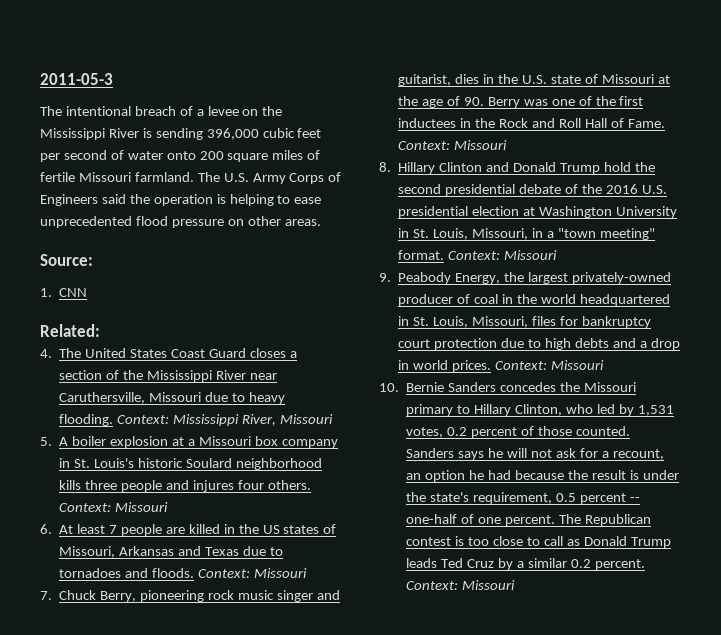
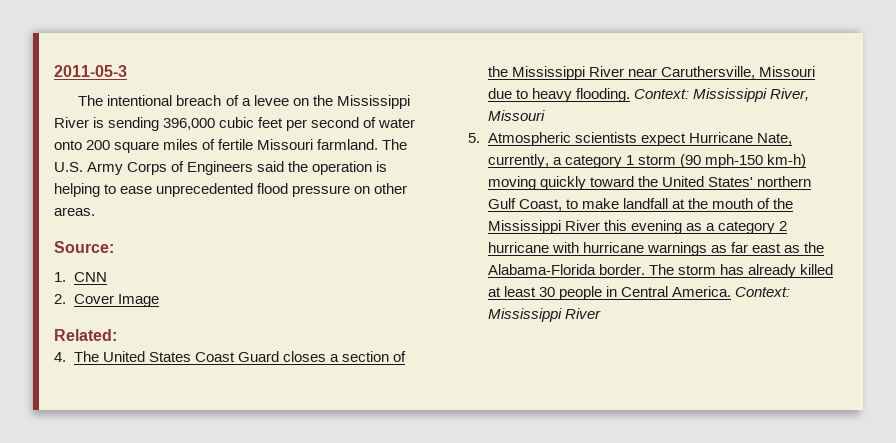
(88, 292) none -> [54,294,160,307] // 2. Cover Image
[59,436,338,448] [59,458,322,470] [59,480,311,492] [59,502,169,512] [40,524,337,536] [59,546,283,558] [59,568,307,578] [40,590,340,602] [398,74,670,86] [398,96,644,108] [398,118,665,128] [398,140,508,150] [379,162,655,174] [398,184,667,196] [398,206,677,218] [398,228,655,240] [398,250,558,260] [379,272,671,284] [398,294,670,306] [398,316,651,328] [398,338,680,350] [398,360,604,372] [379,382,636,392] [406,404,674,416] [406,426,630,438] [406,448,664,460] [406,470,679,482] [406,492,640,504] [406,514,651,526] [406,536,671,548] [406,558,645,570] [406,580,516,590] A boiler explosion at a Missouri box company in St. Louis's historic Soulard neighborhood kills three people and injures four others. Context: Missouri // 6. At least 7 people are killed in the US states of Missouri, Arkansas and Texas due to tornadoes and floods. Context: Missouri // 7. Chuck Berry, pioneering rock music singer and guitarist, dies in the U.S. state of Missouri at the age of 90. Berry was one of the first inductees in the Rock and Roll Hall of Fame. Context: Missouri // 8. Hillary Clinton and Donald Trump hold the second presidential debate of the 2016 U.S. presidential election at Washington University in St. Louis, Missouri, in a "town meeting" format. Context: Missouri // 9. Peabody Energy, the largest privately-owned producer of coal in the world headquartered in St. Louis, Missouri, files for bankruptcy court protection due to high debts and a drop in world prices. Context: Missouri // 10. Bernie Sanders concedes the Missouri primary to Hillary Clinton, who led by 1,531 votes, 0.2 percent of those counted. Sanders says he will not ask for a recount, an option he had because the result is under the state's requirement, 0.5 percent -- one-half of one percent. The Republican contest is too close to call as Donald Trump leads Ted Cruz by a similar 0.2 percent. Context: Missouri -> [487,132,793,146] [487,154,807,168] [487,176,812,190] [487,198,794,211] [487,220,788,234] [487,242,825,256] [487,264,834,278] [487,286,791,300] [487,308,602,322] Atmospheric scientists expect Hurricane Nate, currently, a category 1 storm (90 mph-150 km-h) moving quickly toward the United States' northern Gulf Coast, to make landfall at the mouth of the Mississippi River this evening as a category 2 hurricane with hurricane warnings as far east as the Alabama-Florida border. The storm has already killed at least 30 people in Central America. Context: Mississippi River

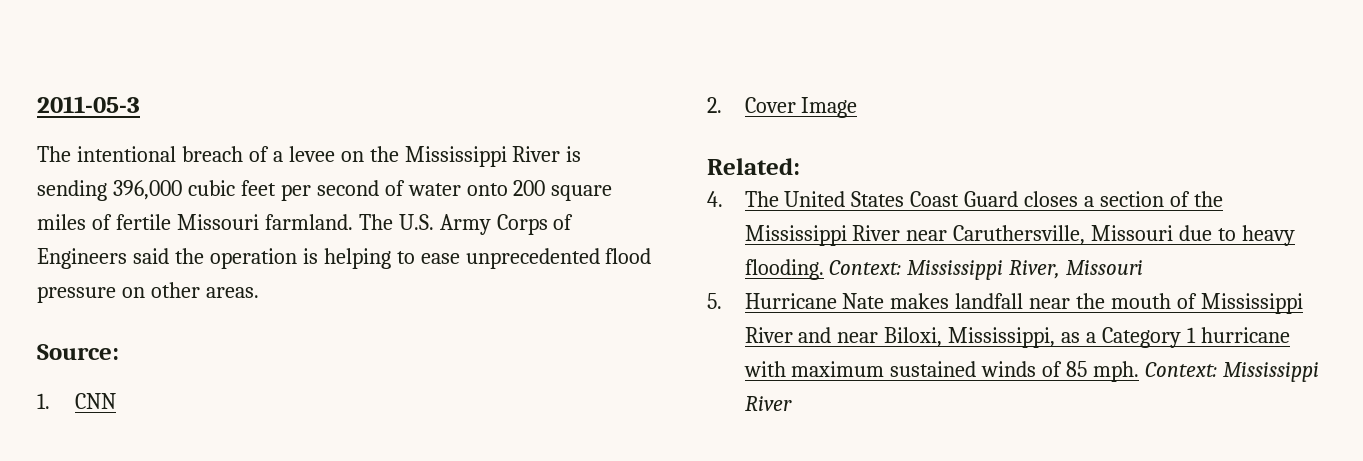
[487,132,793,146] [487,154,807,168] [487,176,812,190] [487,198,686,211] Atmospheric scientists expect Hurricane Nate, currently, a category 1 storm (90 mph-150 km-h) moving quickly toward the United States' northern Gulf Coast, to make landfall at -> [744,293,1071,309] Hurricane Nate makes landfall near
[773,198,794,209] [487,220,788,234] [487,242,825,256] [487,264,834,278] [487,286,732,300] the Mississippi River this evening as a category 2 hurricane with hurricane warnings as far east as the Alabama-Florida border. The storm has already killed at least 30 people in Central America. -> [1201,293,1304,314] [744,327,1290,348] [743,361,1140,382] Mississippi River and near Biloxi, Mississippi, as a Category 1 hurricane with maximum sustained winds of 85 mph.

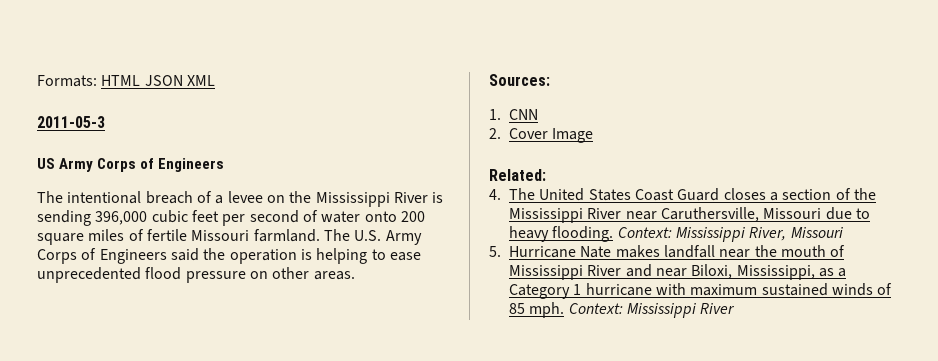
[37,96,140,113] 2011-05-3 -> [37,75,215,87] [37,116,105,128] [37,158,225,172] Formats: HTML JSON XML // 2011-05-3 // US Army Corps of Engineers
[37,344,119,360] Source: -> [489,74,550,86] Sources:

